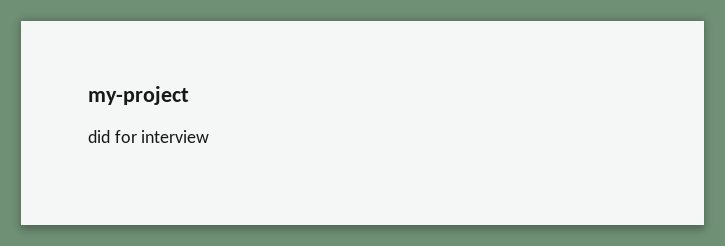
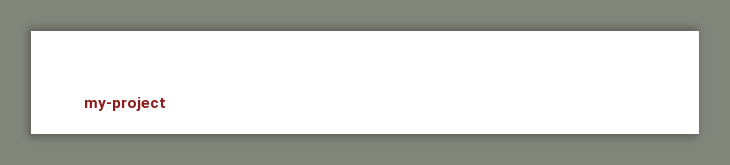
[88,130,210,143] // did for interview -> (166, 104) none

